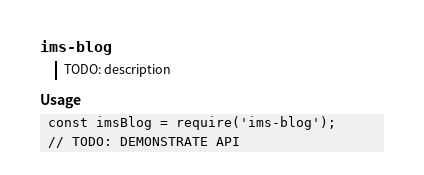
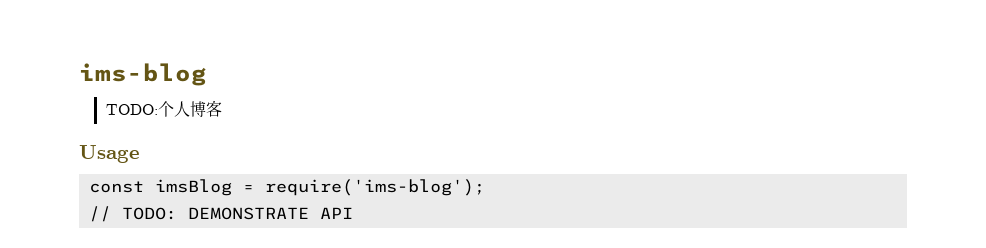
[103,64,171,77] description -> [157,100,222,117] 个人博客

